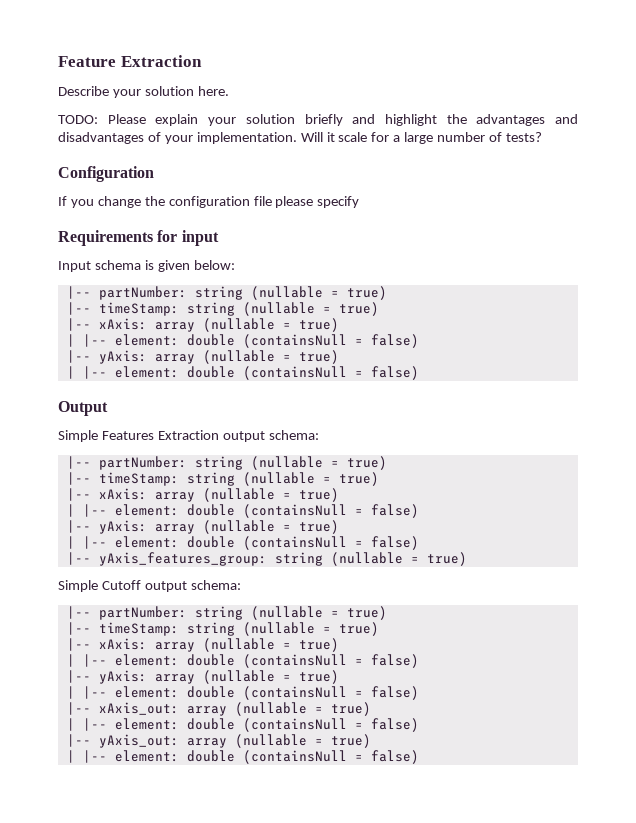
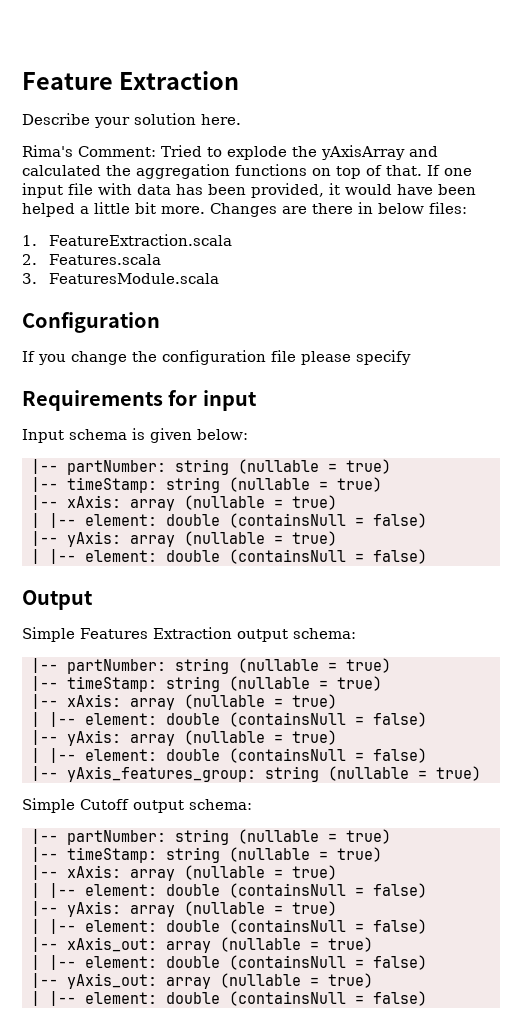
[58,114,578,126] [58,132,542,144] TODO: Please explain your solution briefly and highlight the advantages and disadvantages of your implementation. Will it scale for a large number of tests? -> [22,145,438,160] [22,164,472,179] [22,183,476,198] [22,202,467,217] [22,234,232,246] [22,254,161,265] [22,273,219,284] Rima's Comment: Tried to explode the yAxisArray and calculated the aggregation functions on top of that. If one input file with data has been provided, it would have been helped a little bit more. Changes are there in below files: // 1. FeatureExtraction.scala // 2. Features.scala // 3. FeaturesModule.scala

